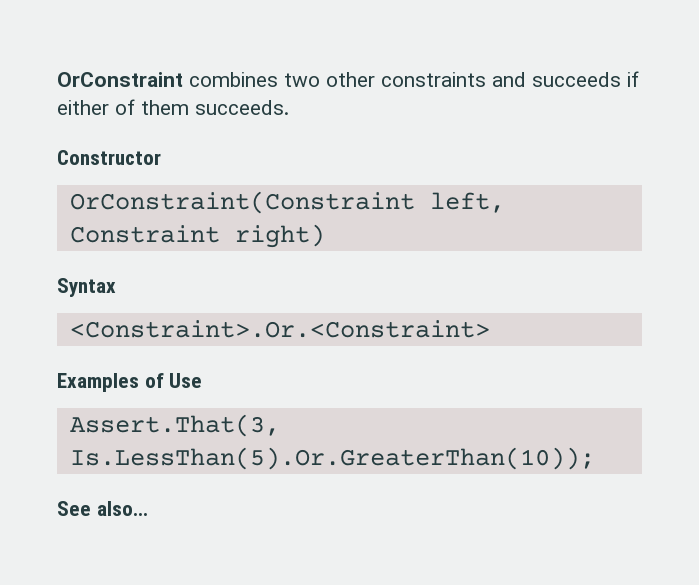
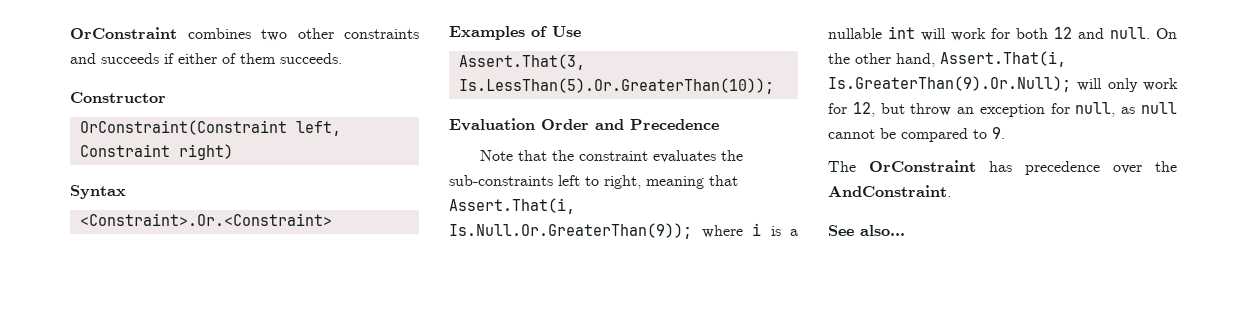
(595, 458) none -> [449,118,719,131] [480,150,744,163] [449,175,738,189] [449,198,575,214] [449,223,798,239] [828,26,1177,41] [828,51,1066,67] [828,76,1178,92] [828,102,1177,117] [828,127,1005,142] [828,160,1177,175] [828,185,951,197] // Evaluation Order and Precedence // Note that the constraint evaluates the sub-constraints left to right, meaning that Assert.That(i, Is.Null.Or.GreaterThan(9)); where i is a nullable int will work for both 12 and null. On the other hand, Assert.That(i, Is.GreaterThan(9).Or.Null); will only work for 12, but throw an exception for null, as null cannot be compared to 9. // The OrConstraint has precedence over the AndConstraint.

